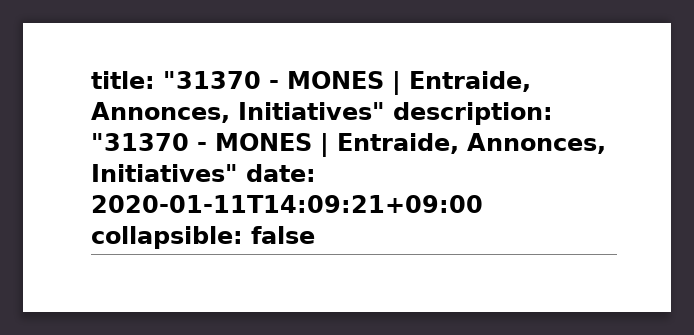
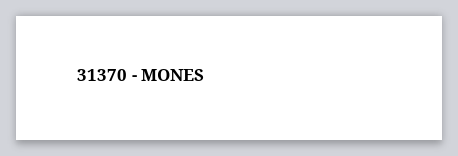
[91,71,531,95] [91,102,553,125] [91,133,606,157] [91,164,316,182] [91,195,483,213] [91,226,315,249] title: "31370 - MONES | Entraide, Annonces, Initiatives" description: "31370 - MONES | Entraide, Annonces, Initiatives" date: 2020-01-11T14:09:21+09:00 collapsible: false -> [77,69,205,81] 31370 - MONES

